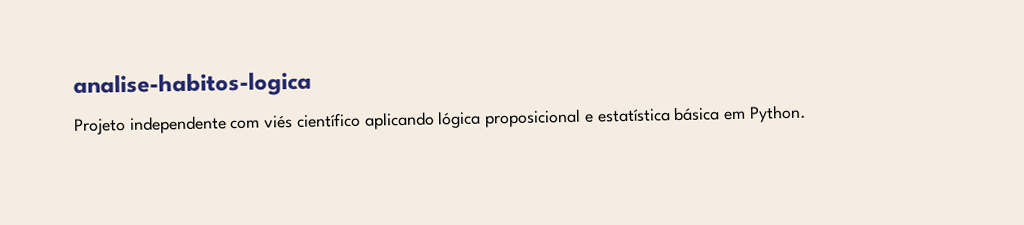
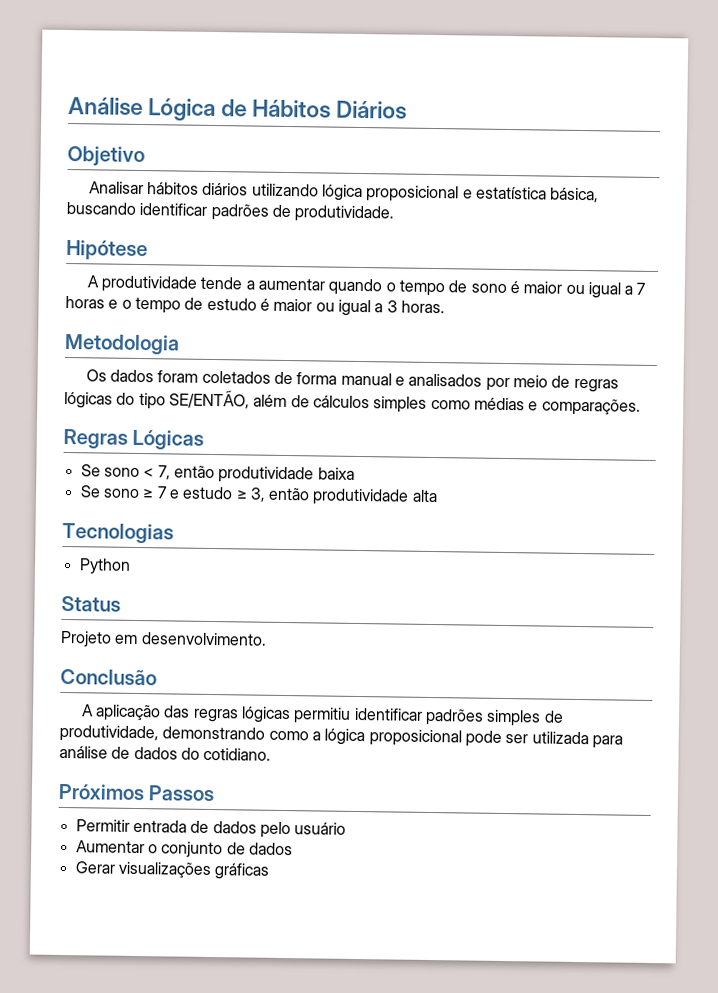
[73,71,312,99] [74,104,806,135] analise-habitos-logica // Projeto independente com viés científico aplicando lógica proposicional e estatística básica em Python. -> [68,97,408,122] [67,146,145,168] [88,181,600,203] [66,201,395,223] [66,239,148,261] [86,275,646,299] [65,295,445,317] [64,333,180,355] [85,369,619,393] [64,389,641,416] [63,428,205,450] [80,464,355,484] [79,485,438,506] [62,522,174,544] [78,558,131,575] [61,595,121,612] [60,630,267,648] [60,668,157,686] [80,704,564,727] [59,724,623,749] [59,745,272,761] [58,783,216,802] [75,819,347,839] [75,840,293,859] [74,861,270,880] Análise Lógica de Hábitos Diários // Objetivo // Analisar hábitos diários utilizando lógica proposicional e estatística básica, buscando identificar padrões de produtividade. // Hipótese // A produtividade tende a aumentar quando o tempo de sono é maior ou igual a 7 horas e o tempo de estudo é maior ou igual a 3 horas. // Metodologia // Os dados foram coletados de forma manual e analisados por meio de regras lógicas do tipo SE/ENTÃO, além de cálculos simples como médias e comparações. // Regras Lógicas // Se sono < 7, então produtividade baixa // Se sono ≥ 7 e estudo ≥ 3, então produtividade alta // Tecnologias // Python // Status // Projeto em desenvolvimento. // Conclusão // A aplicação das regras lógicas permitiu identificar padrões simples de produtividade, demonstrando como a lógica proposicional pode ser utilizada para análise de dados do cotidiano. // Próximos Passos // Permitir entrada de dados pelo usuário // Aumentar o conjunto de dados // Gerar visualizações gráficas

